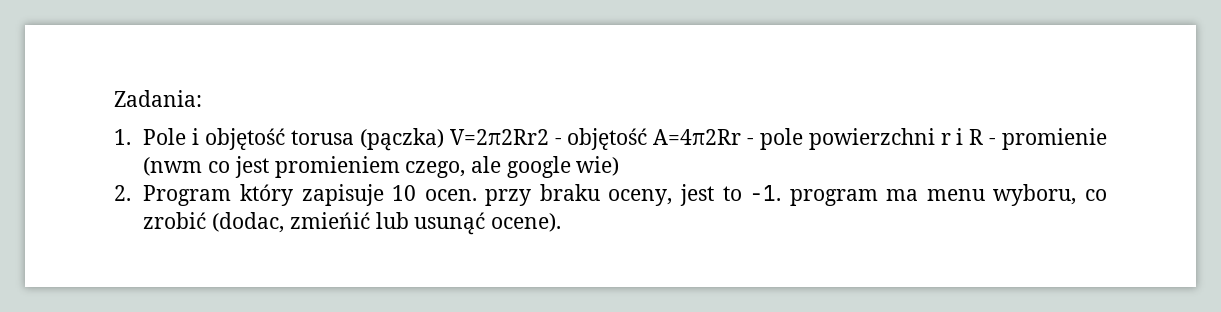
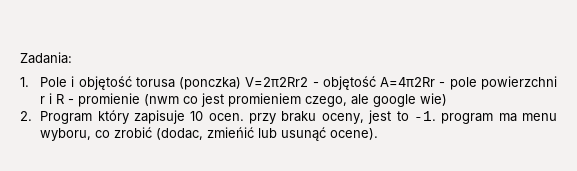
[359,128,444,151] (pączka) -> [179,77,242,90] (ponczka)

